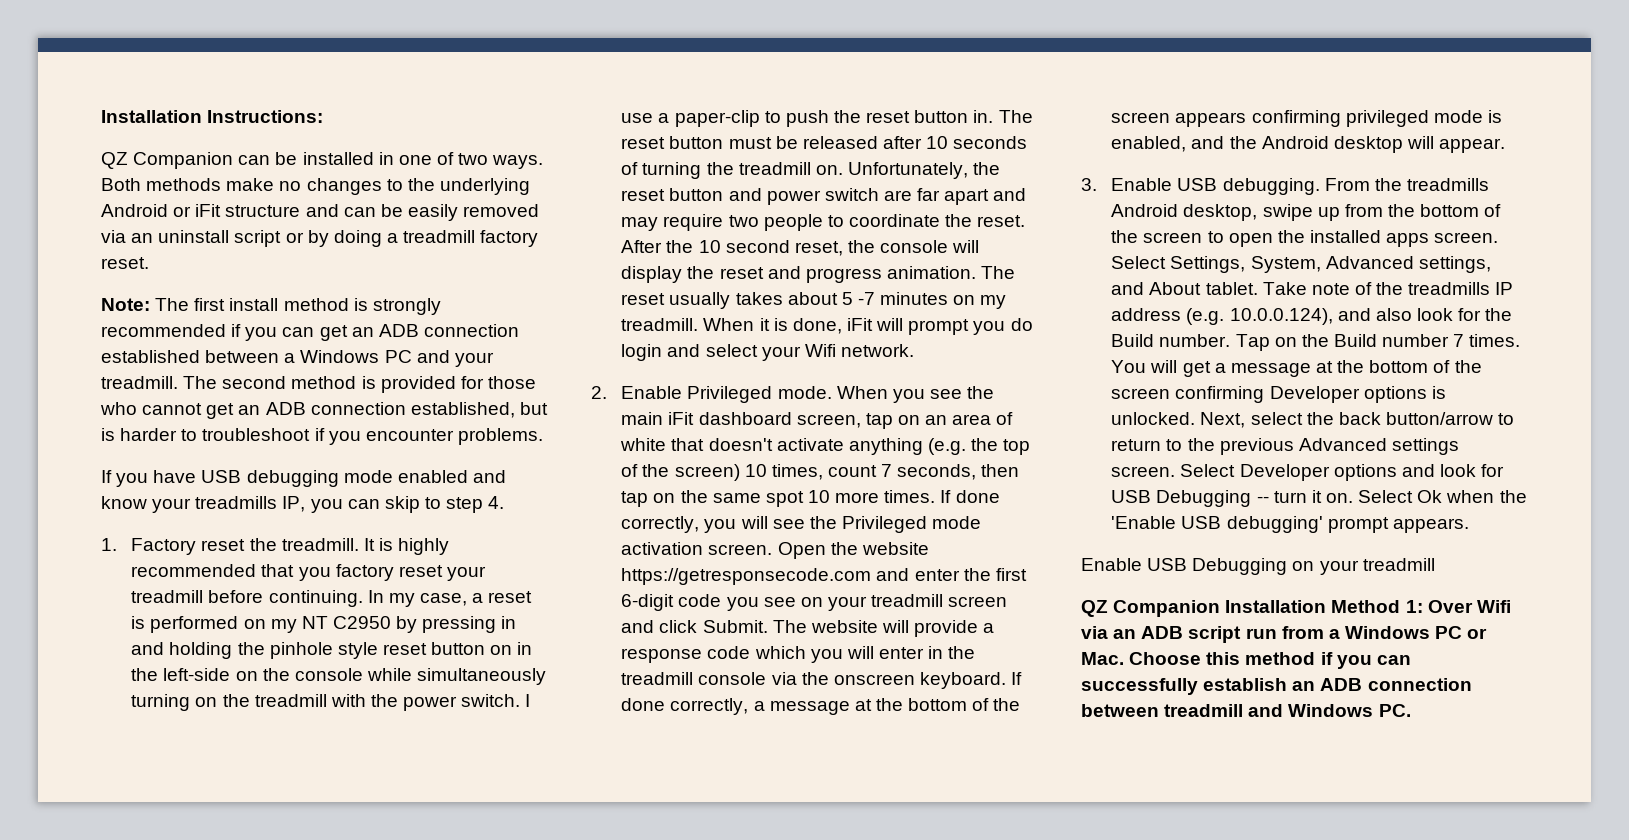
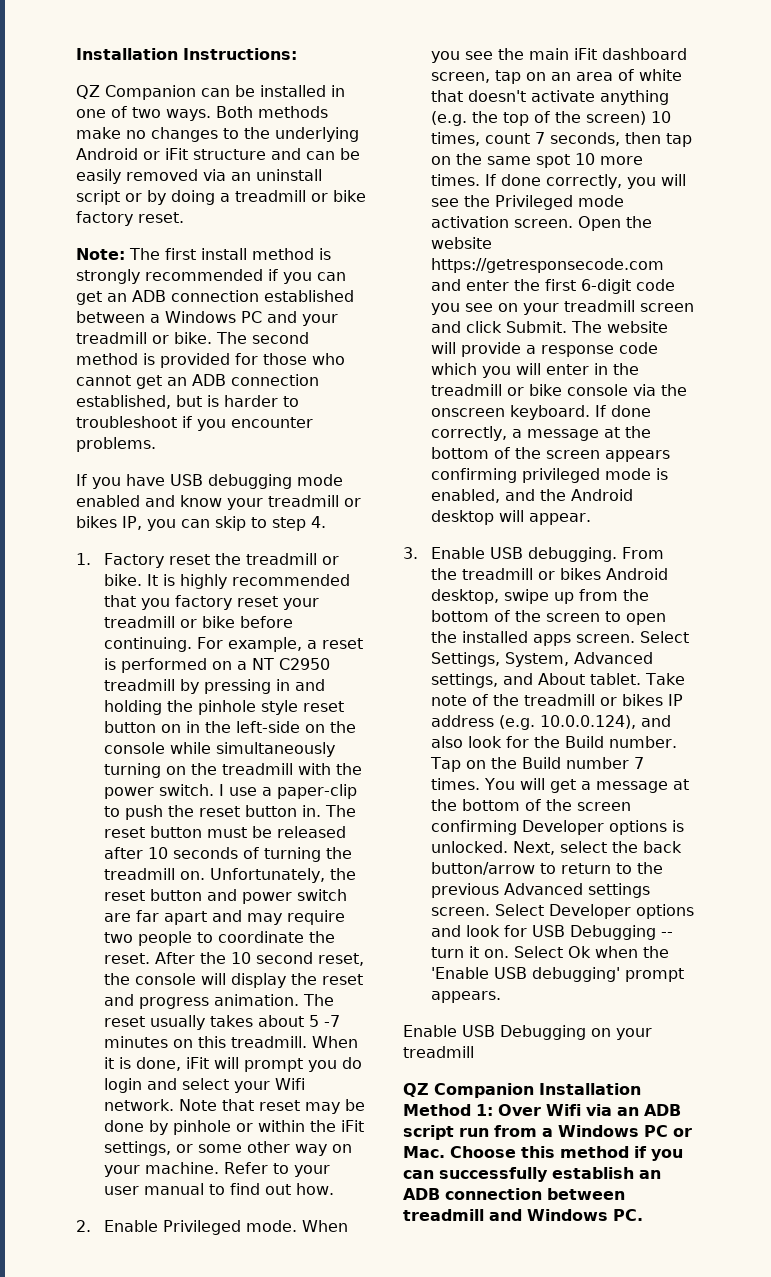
(476, 236) none -> [311,190,366,202] or bike
[101,376,178,389] treadmill. -> [76,332,212,344] treadmill or bike.
[195,496,278,509] treadmills -> [268,495,361,507] [76,516,117,528] treadmill or bikes
[281,538,359,551] treadmill. -> [246,553,340,565] [104,574,143,586] treadmill or bike.
[208,590,468,607] before continuing. In my case, -> [180,616,294,628] [104,637,303,652] or bike before continuing. For example,
[270,619,297,633] my -> [237,661,248,670] a
(392, 622) none -> [104,679,176,691] treadmill
[980,295,1007,309] my -> [198,1036,227,1048] this
(915, 350) none -> [179,1099,366,1114] [104,1120,365,1135] [104,1141,353,1156] [104,1162,331,1177] [104,1183,335,1195] Note that reset may be done by pinhole or within the iFit settings, or some other way on your machine. Refer to your user manual to find out how.
(694, 678) none -> [507,384,563,396] or bike
[1407,178,1490,191] treadmills -> [462,568,602,580] treadmill or bikes
[1408,282,1491,295] treadmills -> [524,694,664,706] treadmill or bikes

